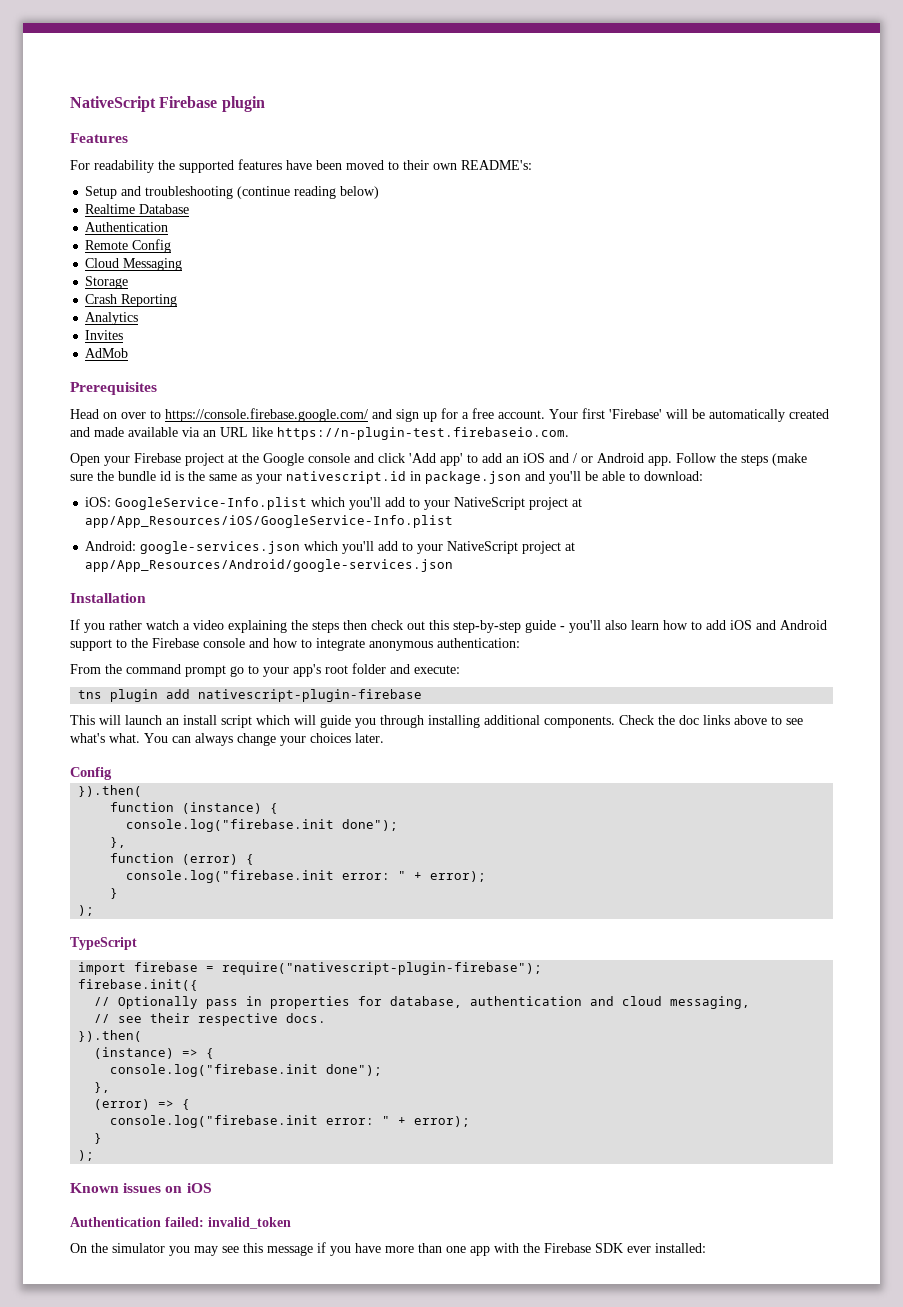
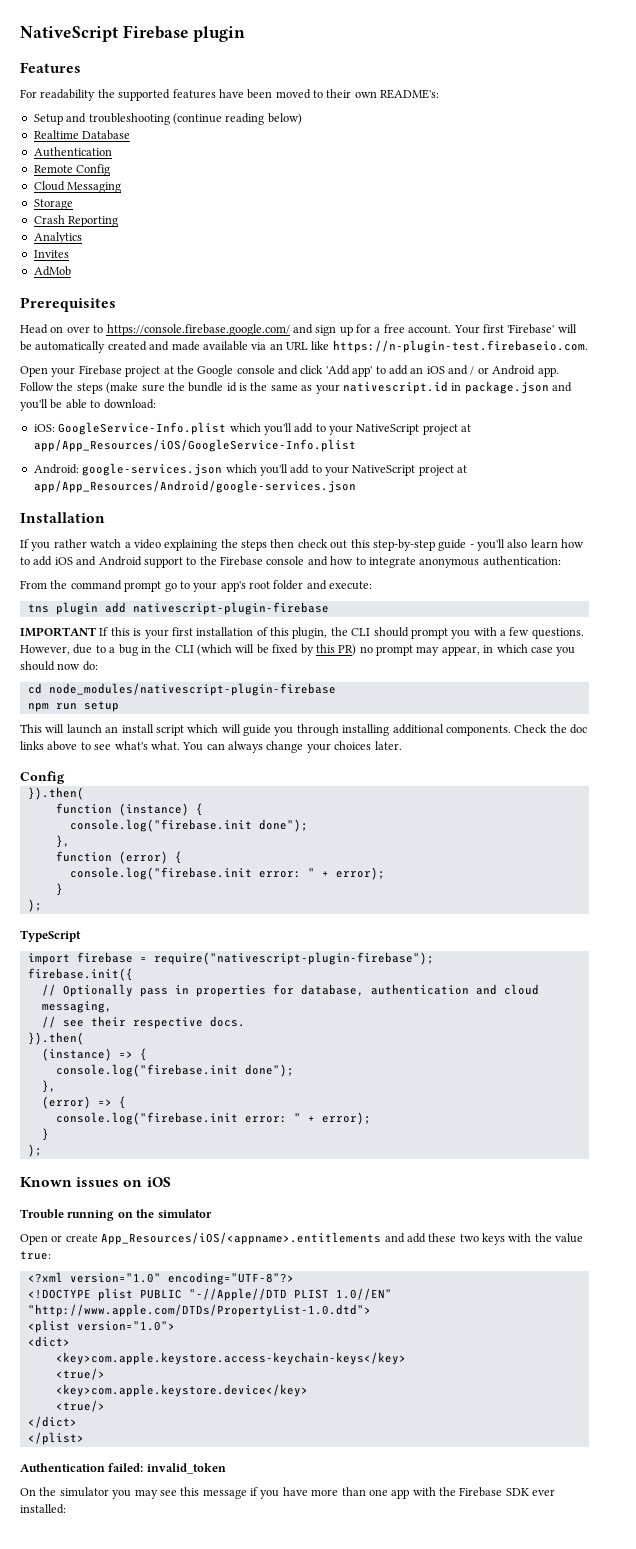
(423, 695) none -> [20,627,584,639] [20,644,576,656] [20,661,98,671] [27,683,336,696] [27,701,119,712] // IMPORTANT If this is your first installation of this plugin, the CLI should prompt you with a few questions. However, due to a bug in the CLI (which will be fixed by this PR) no prompt may appear, in which case you should now do: // cd node_modules/nativescript-plugin-firebase // npm run setup
(212, 1188) none -> [20,1209,212,1221] [20,1232,584,1245] [20,1251,51,1260] [27,1272,294,1285] [27,1288,392,1301] [27,1304,371,1317] [27,1320,175,1333] [27,1336,70,1347] [55,1352,406,1365] [55,1368,105,1380] [55,1384,308,1397] [55,1400,105,1412] [27,1416,77,1428] [27,1432,84,1445] // Trouble running on the simulator // Open or create App_Resources/iOS/<appname>.entitlements and add these two keys with the value true: // <?xml version="1.0" encoding="UTF-8"?> // <!DOCTYPE plist PUBLIC "-//Apple//DTD PLIST 1.0//EN" "http://www.apple.com/DTDs/PropertyList-1.0.dtd"> // <plist version="1.0"> // <dict> // <key>com.apple.keystore.access-keychain-keys</key> // <true/> // <key>com.apple.keystore.device</key> // <true/> // </dict> // </plist>

